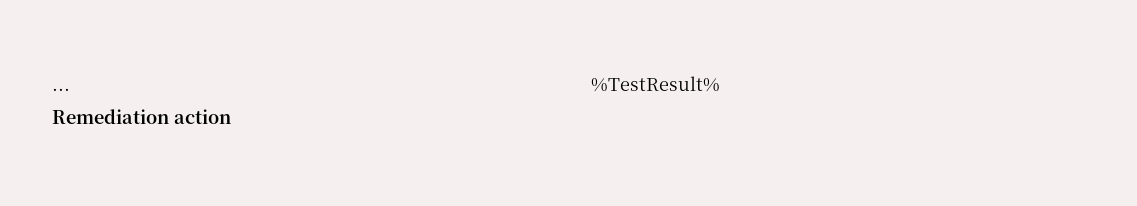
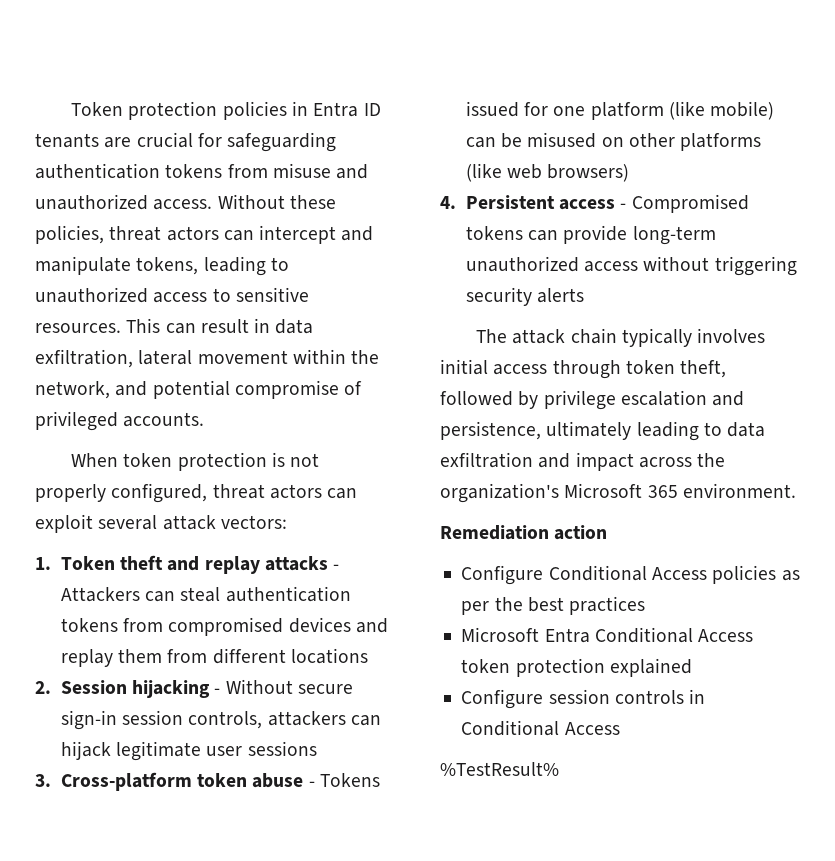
[52,88,70,91] [52,109,231,124] ... // Remediation action -> [71,101,381,120] [35,132,337,152] [35,163,369,179] [35,194,336,210] [35,225,374,244] [35,256,289,276] [35,287,309,303] [35,318,314,334] [35,349,380,368] [35,380,363,399] [35,411,205,431] [71,452,320,471] [35,483,358,503] [35,514,287,533] [35,555,340,574] [60,586,351,602] [60,617,388,636] [60,648,368,667] [35,679,353,698] [60,710,381,730] [60,741,317,761] [35,772,380,791] [465,101,775,120] [465,132,762,151] [465,163,630,182] [440,194,749,213] [465,225,716,245] [465,256,797,276] [465,287,585,306] [476,328,766,347] [440,359,727,379] [440,390,745,410] [440,421,766,441] [440,452,726,471] [440,483,796,503] [440,525,608,540] [461,565,800,585] [461,596,646,615] [461,627,754,643] [461,658,692,677] [461,689,706,709] [461,720,620,736] Token protection policies in Entra ID tenants are crucial for safeguarding authentication tokens from misuse and unauthorized access. Without these policies, threat actors can intercept and manipulate tokens, leading to unauthorized access to sensitive resources. This can result in data exfiltration, lateral movement within the network, and potential compromise of privileged accounts. // When token protection is not properly configured, threat actors can exploit several attack vectors: // 1. Token theft and replay attacks - Attackers can steal authentication tokens from compromised devices and replay them from different locations // 2. Session hijacking - Without secure sign-in session controls, attackers can hijack legitimate user sessions // 3. Cross-platform token abuse - Tokens issued for one platform (like mobile) can be misused on other platforms (like web browsers) // 4. Persistent access - Compromised tokens can provide long-term unauthorized access without triggering security alerts // The attack chain typically involves initial access through token theft, followed by privilege escalation and persistence, ultimately leading to data exfiltration and impact across the organization's Microsoft 365 environment. // Remediation action // Configure Conditional Access policies as per the best practices // Microsoft Entra Conditional Access token protection explained // Configure session controls in Conditional Access

